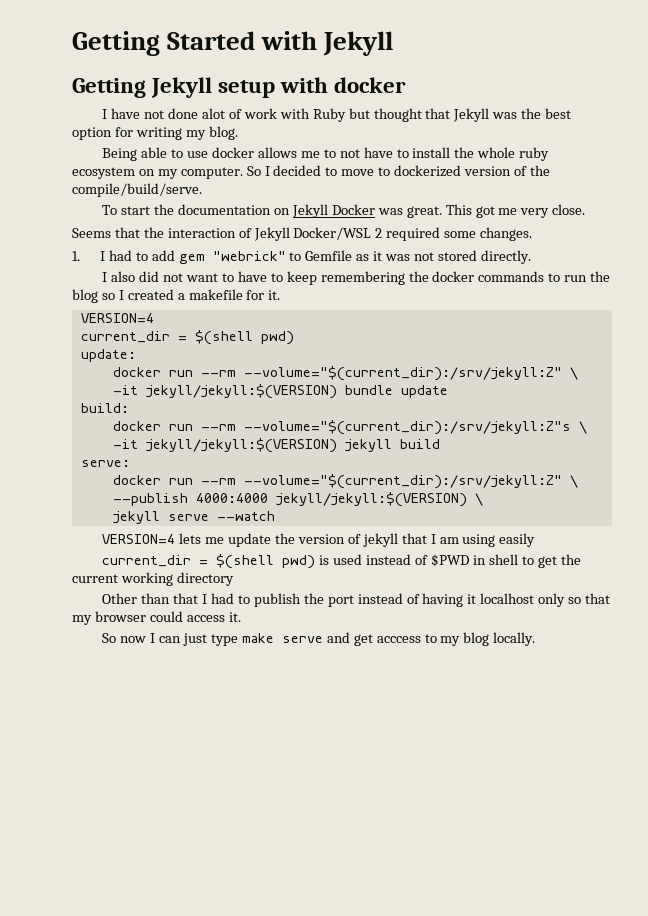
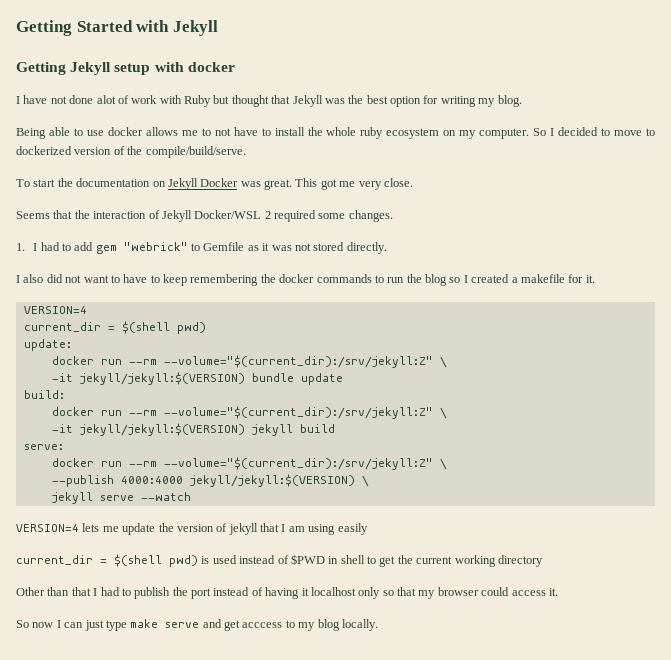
[243,420,571,435] --volume="$(current_dir):/srv/jekyll:Z"s -> [163,406,433,419] --volume="$(current_dir):/srv/jekyll:Z"

